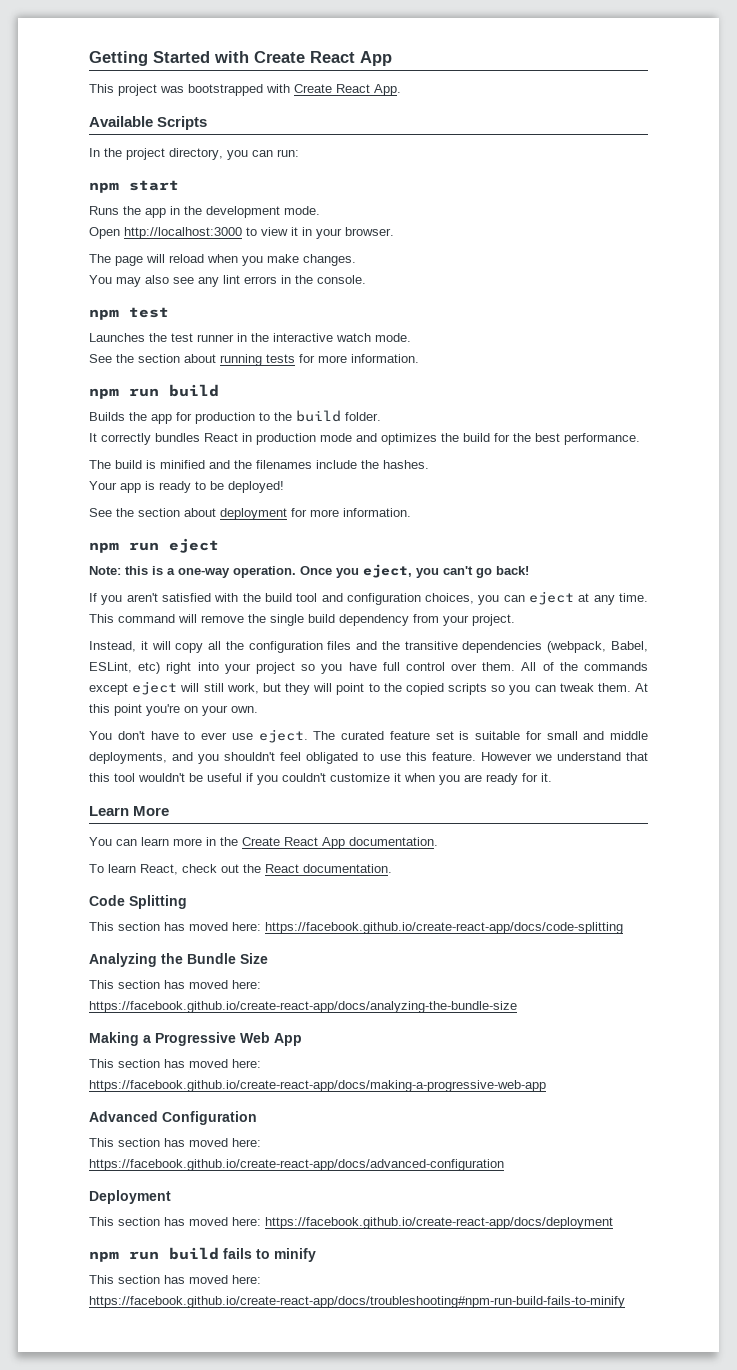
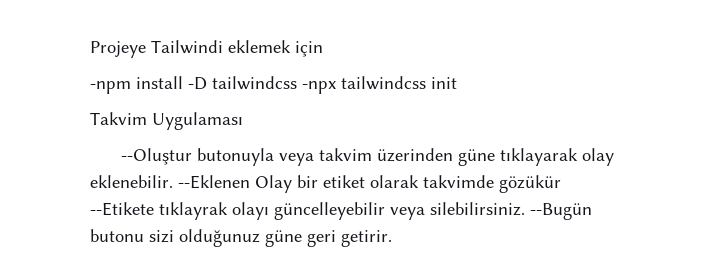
[89,51,392,66] [89,84,401,96] [89,116,208,130] [89,148,299,160] [89,180,179,193] [89,206,320,218] [89,227,394,239] [89,254,356,266] [89,275,366,287] [89,307,169,320] [89,333,411,342] [89,354,419,366] [89,384,219,399] [89,410,381,424] [89,433,640,445] [89,460,429,469] [89,481,284,493] [89,508,411,520] [89,538,219,553] [89,564,529,578] [89,591,648,605] [89,614,515,626] [89,641,648,653] [89,662,648,674] [89,681,649,695] [89,704,258,716] [89,729,648,743] [89,752,649,764] [89,773,552,785] [89,806,170,816] [89,837,438,849] [89,864,392,875] [89,895,187,909] [89,922,623,934] [89,953,268,967] [89,980,261,989] [89,1001,517,1013] [89,1032,302,1046] [89,1059,261,1068] [89,1080,546,1092] [89,1111,257,1125] [89,1138,261,1147] [89,1159,504,1171] [89,1190,171,1204] [89,1217,613,1229] [89,1247,316,1262] [89,1275,261,1284] [89,1296,625,1308] Getting Started with Create React App // This project was bootstrapped with Create React App. // Available Scripts // In the project directory, you can run: // npm start // Runs the app in the development mode. // Open http://localhost:3000 to view it in your browser. // The page will reload when you make changes. // You may also see any lint errors in the console. // npm test // Launches the test runner in the interactive watch mode. // See the section about running tests for more information. // npm run build // Builds the app for production to the build folder. // It correctly bundles React in production mode and optimizes the build for the best performance. // The build is minified and the filenames include the hashes. // Your app is ready to be deployed! // See the section about deployment for more information. // npm run eject // Note: this is a one-way operation. Once you eject, you can't go back! // If you aren't satisfied with the build tool and configuration choices, you can eject at any time. This command will remove the single build dependency from your project. // Instead, it will copy all the configuration files and the transitive dependencies (webpack, Babel, ESLint, etc) right into your project so you have full control over them. All of the commands except eject will still work, but they will point to the copied scripts so you can tweak them. At this point you're on your own. // You don't have to ever use eject. The curated feature set is suitable for small and middle deployments, and you shouldn't feel obligated to use this feature. However we understand that this tool wouldn't be useful if you couldn't customize it when you are ready for it. // Learn More // You can learn more in the Create React App documentation. // To learn React, check out the React documentation. // Code Splitting // This section has moved here: https://facebook.github.io/create-react-app/docs/code-splitting // Analyzing the Bundle Size // This section has moved here: https://facebook.github.io/create-react-app/docs/analyzing-the-bundle-size // Making a Progressive Web App // This section has moved here: https://facebook.github.io/create-react-app/docs/making-a-progressive-web-app // Advanced Configuration // This section has moved here: https://facebook.github.io/create-react-app/docs/advanced-configuration // Deployment // This section has moved here: https://facebook.github.io/create-react-app/docs/deployment // npm run build fails to minify // This section has moved here: https://facebook.github.io/create-react-app/docs/troubleshooting#npm-run-build-fails-to-minify -> [90,40,323,58] [90,76,457,94] [90,112,243,130] [121,148,615,166] [90,175,561,193] [90,202,592,220] [90,229,392,247] Projeye Tailwindi eklemek için // -npm install -D tailwindcss -npx tailwindcss init // Takvim Uygulaması // --Oluştur butonuyla veya takvim üzerinden güne tıklayarak olay eklenebilir. --Eklenen Olay bir etiket olarak takvimde gözükür --Etikete tıklayrak olayı güncelleyebilir veya silebilirsiniz. --Bugün butonu sizi olduğunuz güne geri getirir.

